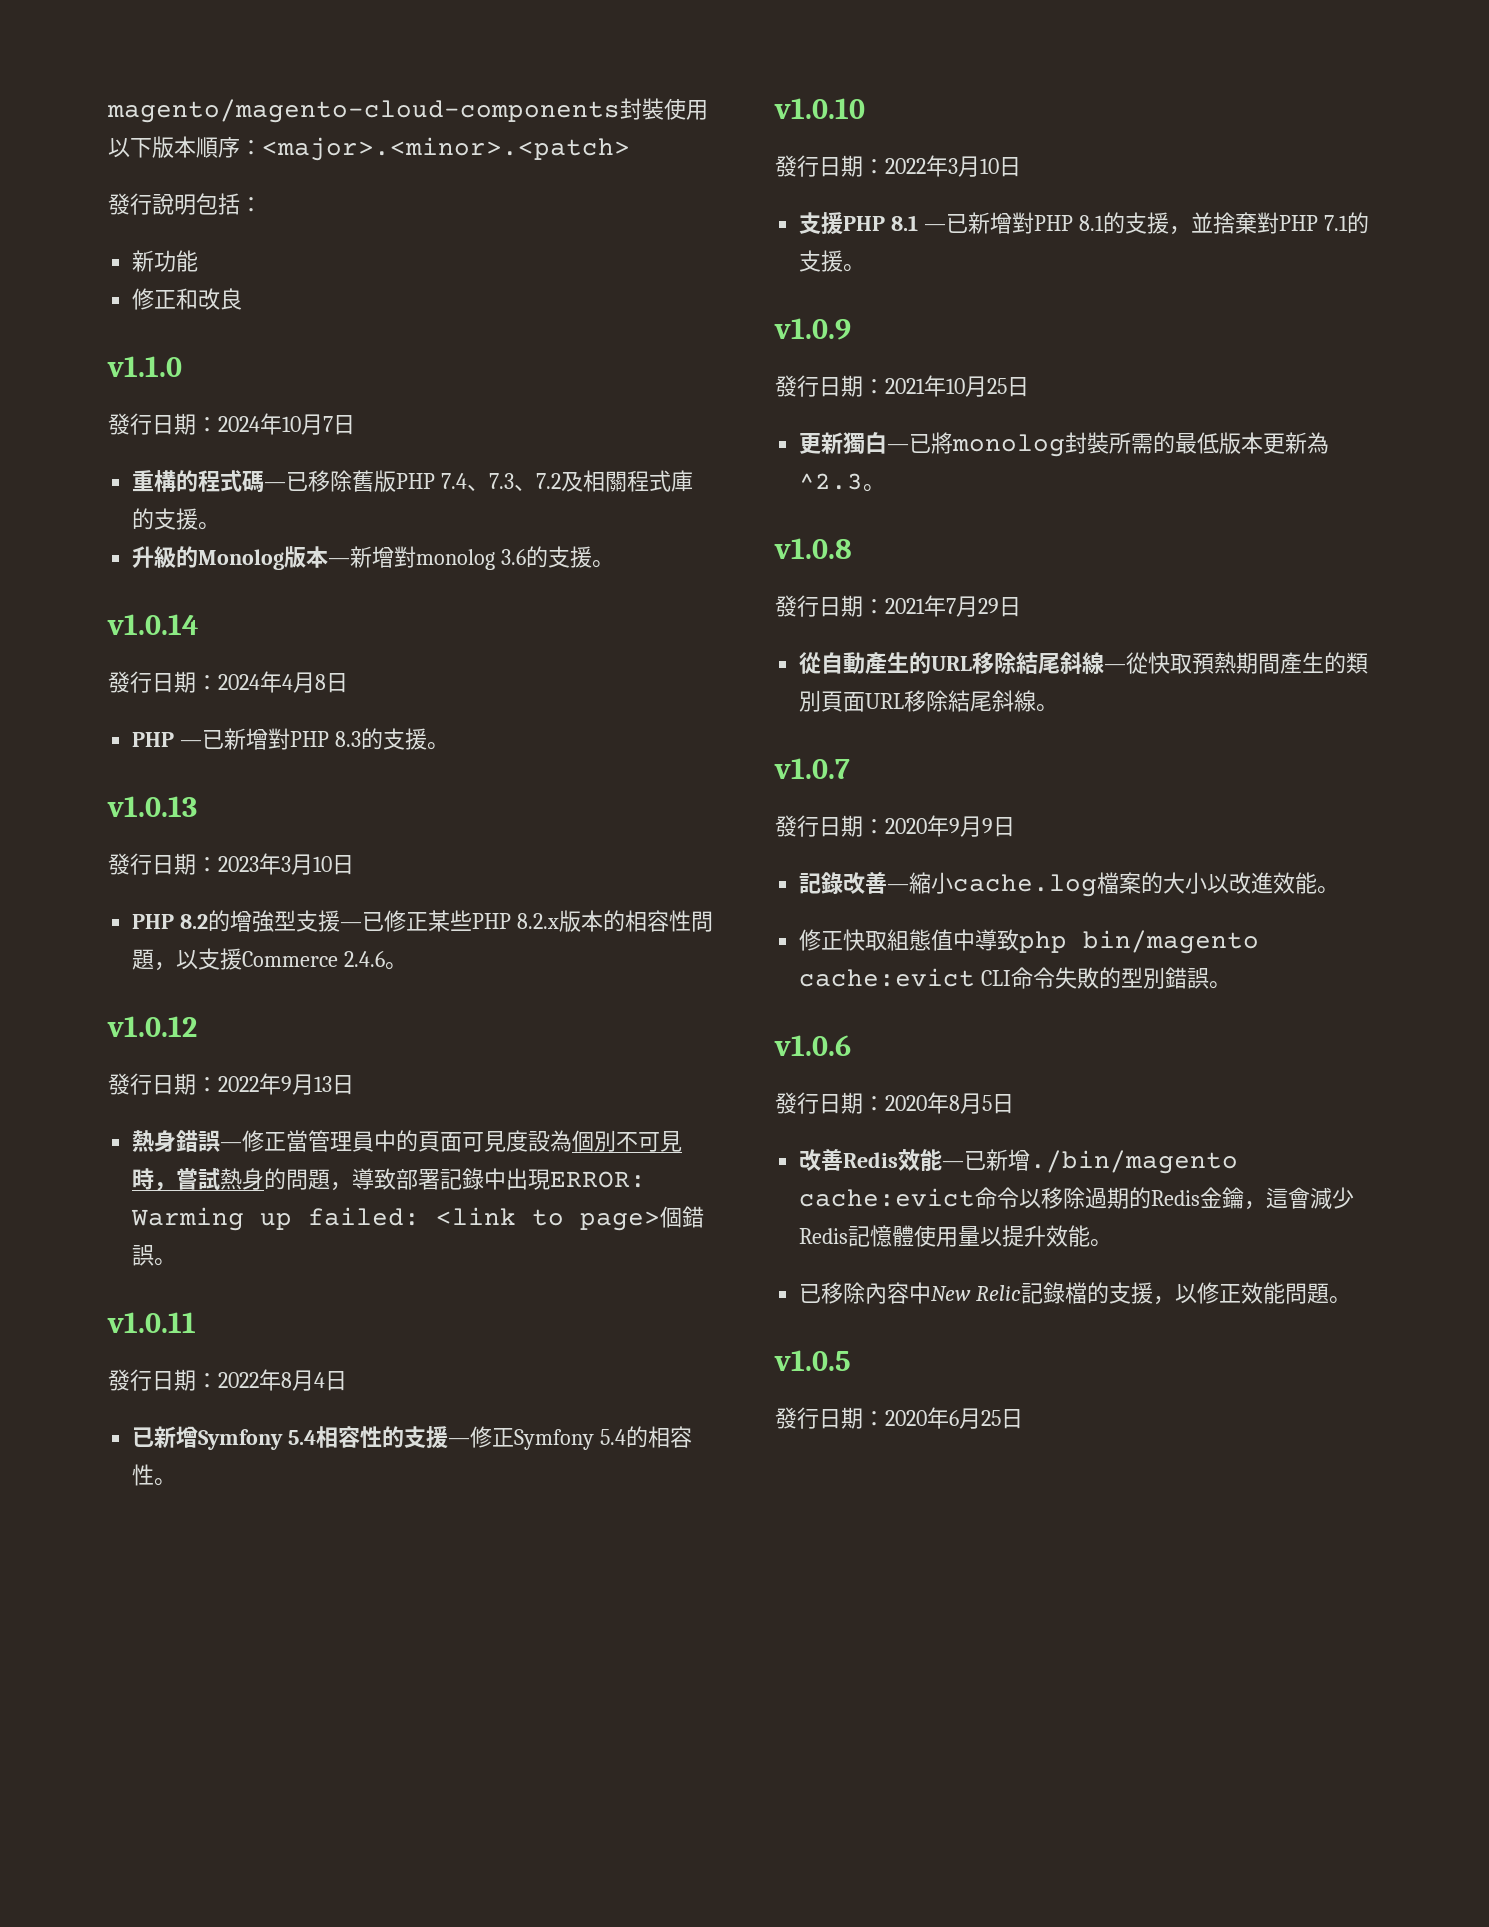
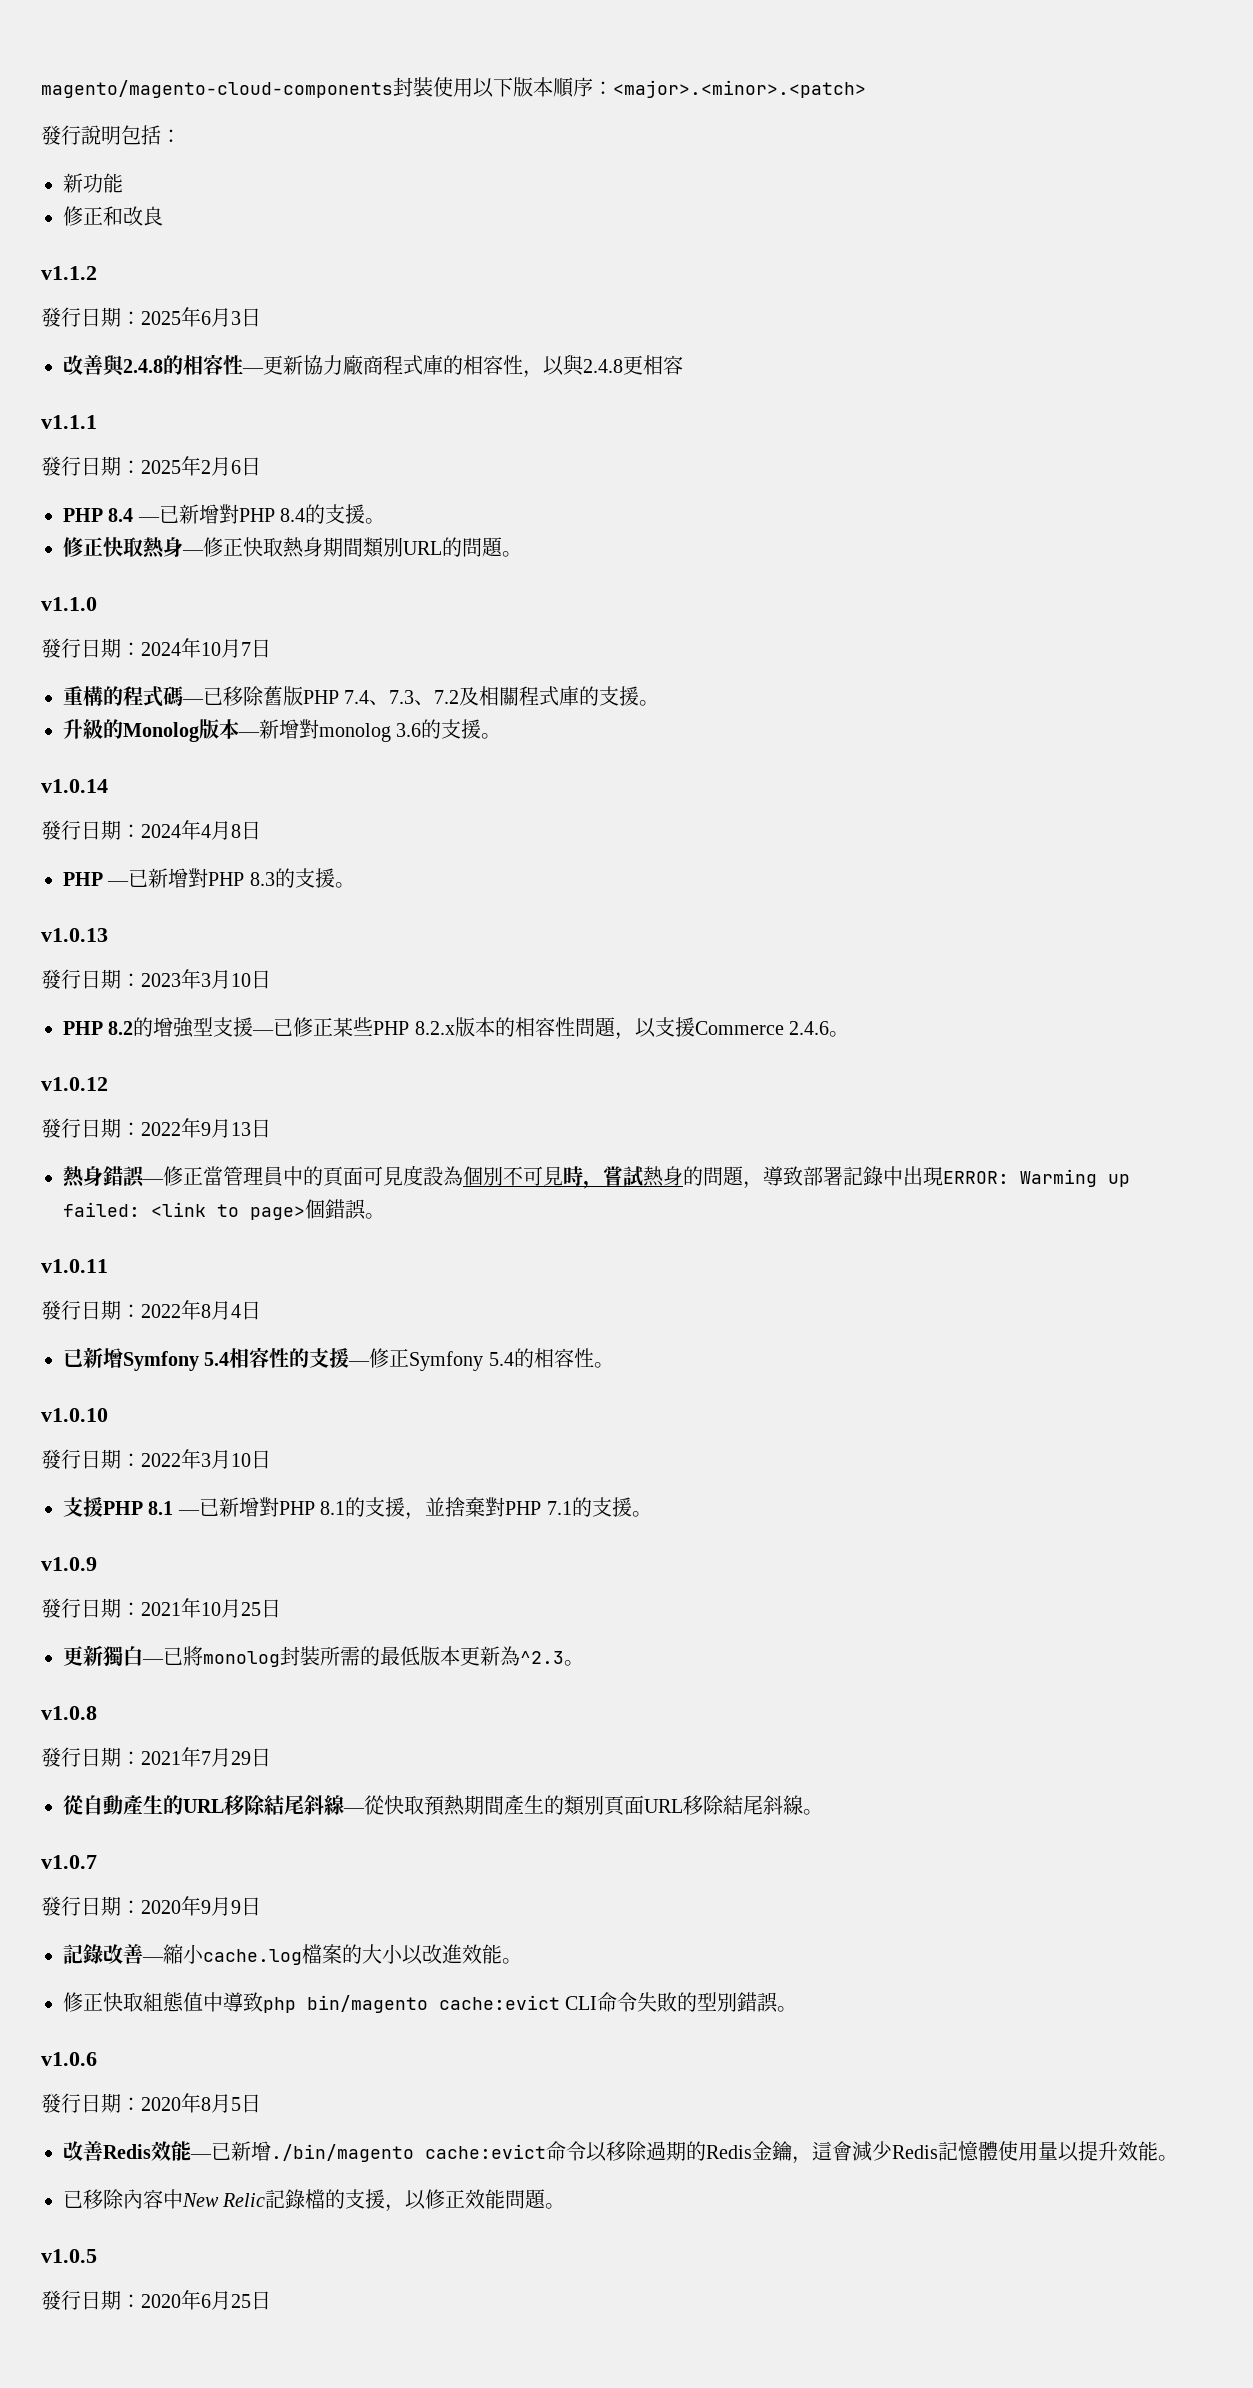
(243, 299) none -> [41,266,97,280] [41,307,261,327] [63,354,683,378] [41,415,97,429] [41,456,261,476] [63,504,386,524] [63,537,522,559] // v1.1.2 // 發行日期：2025年6月3日 // 改善與2.4.8的相容性—更新協力廠商程式庫的相容性，以與2.4.8更相容 // v1.1.1 // 發行日期：2025年2月6日 // PHP 8.4 —已新增對PHP 8.4的支援。 // 修正快取熱身—修正快取熱身期間類別URL的問題。

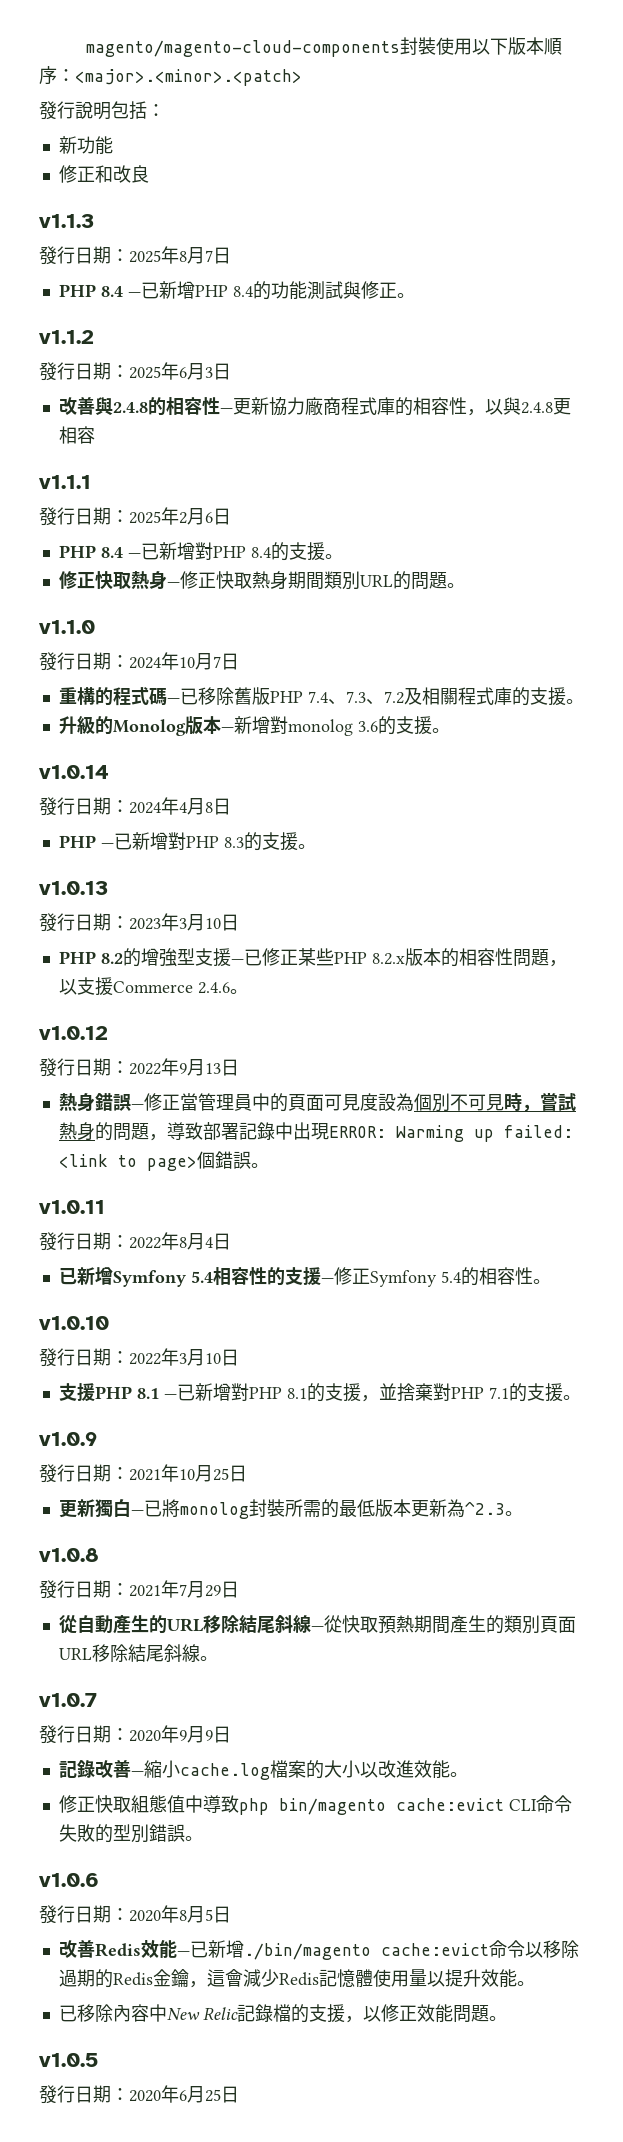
(163, 216) none -> [39,214,94,228] [39,246,231,265] [58,281,415,300] // v1.1.3 // 發行日期：2025年8月7日 // PHP 8.4 —已新增PHP 8.4的功能測試與修正。

